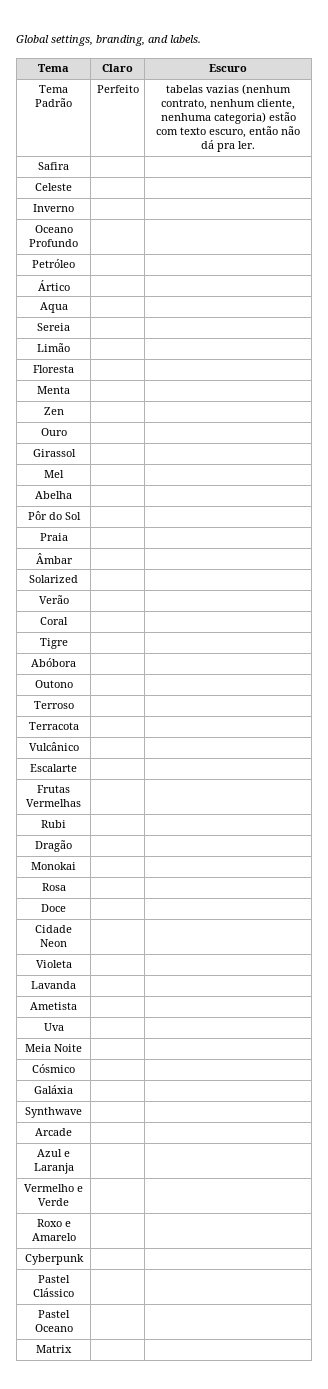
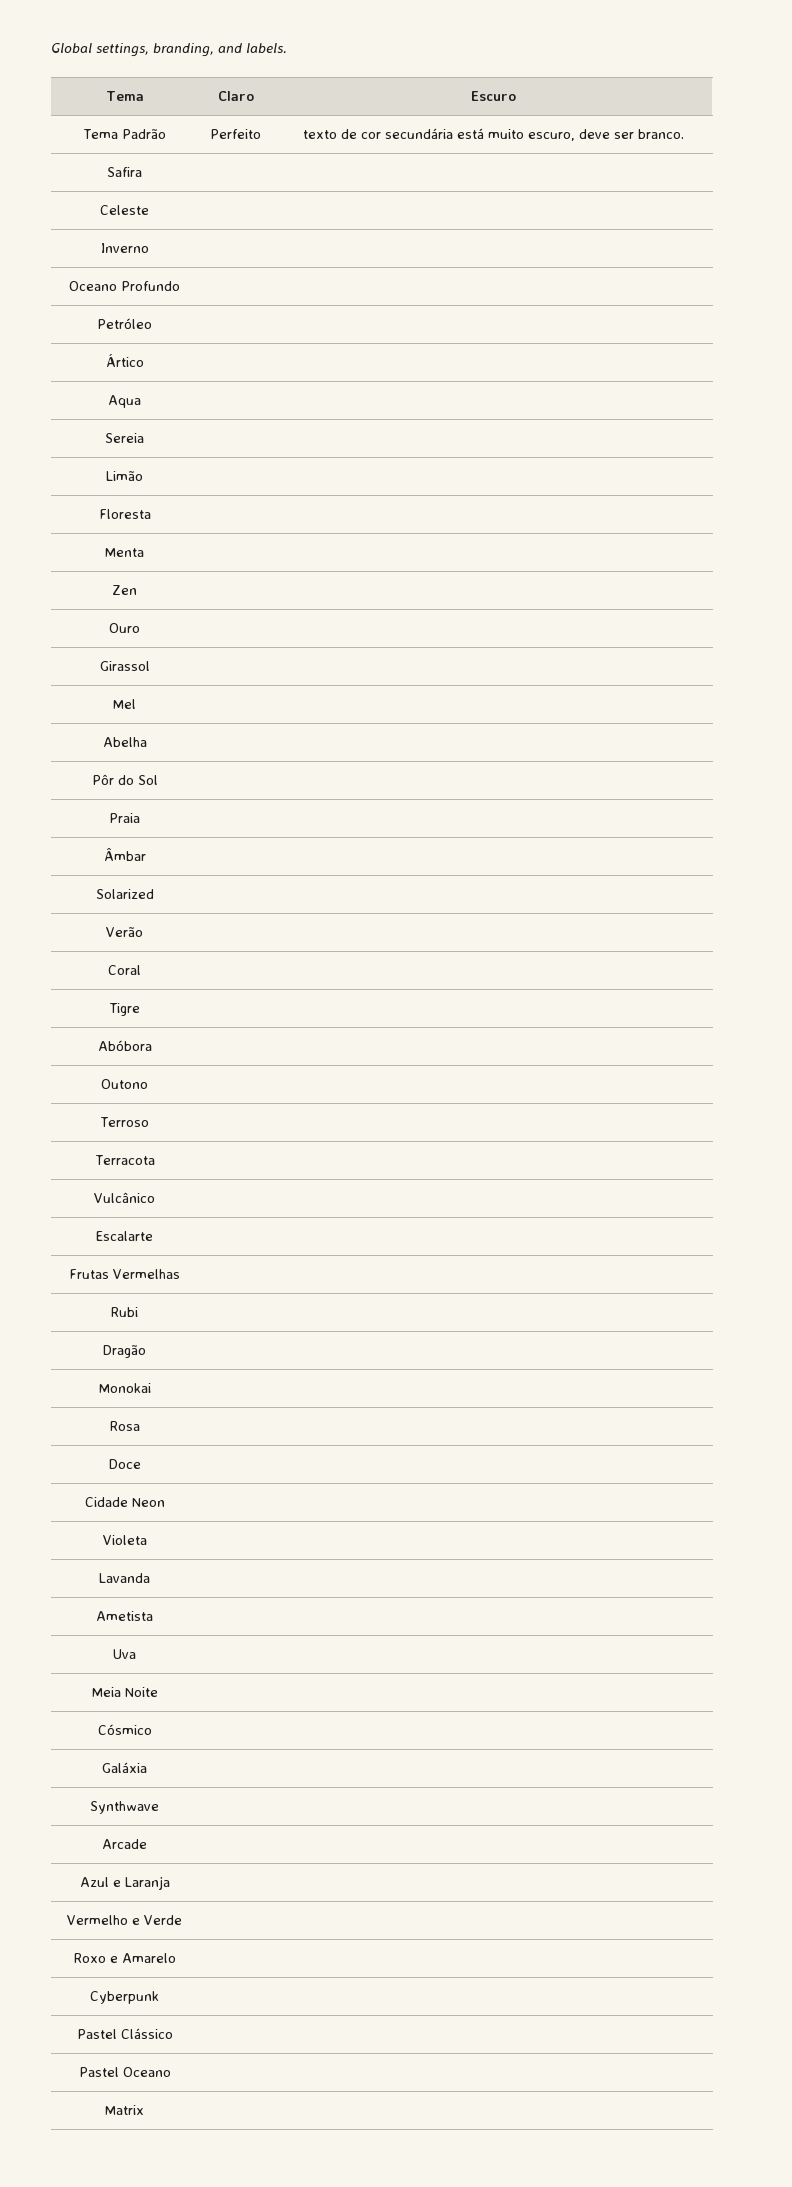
[166,84,291,95] [161,99,295,110] [160,112,296,124] [156,126,300,138] [201,140,255,152] tabelas vazias (nenhum contrato, nenhum cliente, nenhuma categoria) estão com texto escuro, então não dá pra ler. -> [302,128,684,141] texto de cor secundária está muito escuro, deve ser branco.

